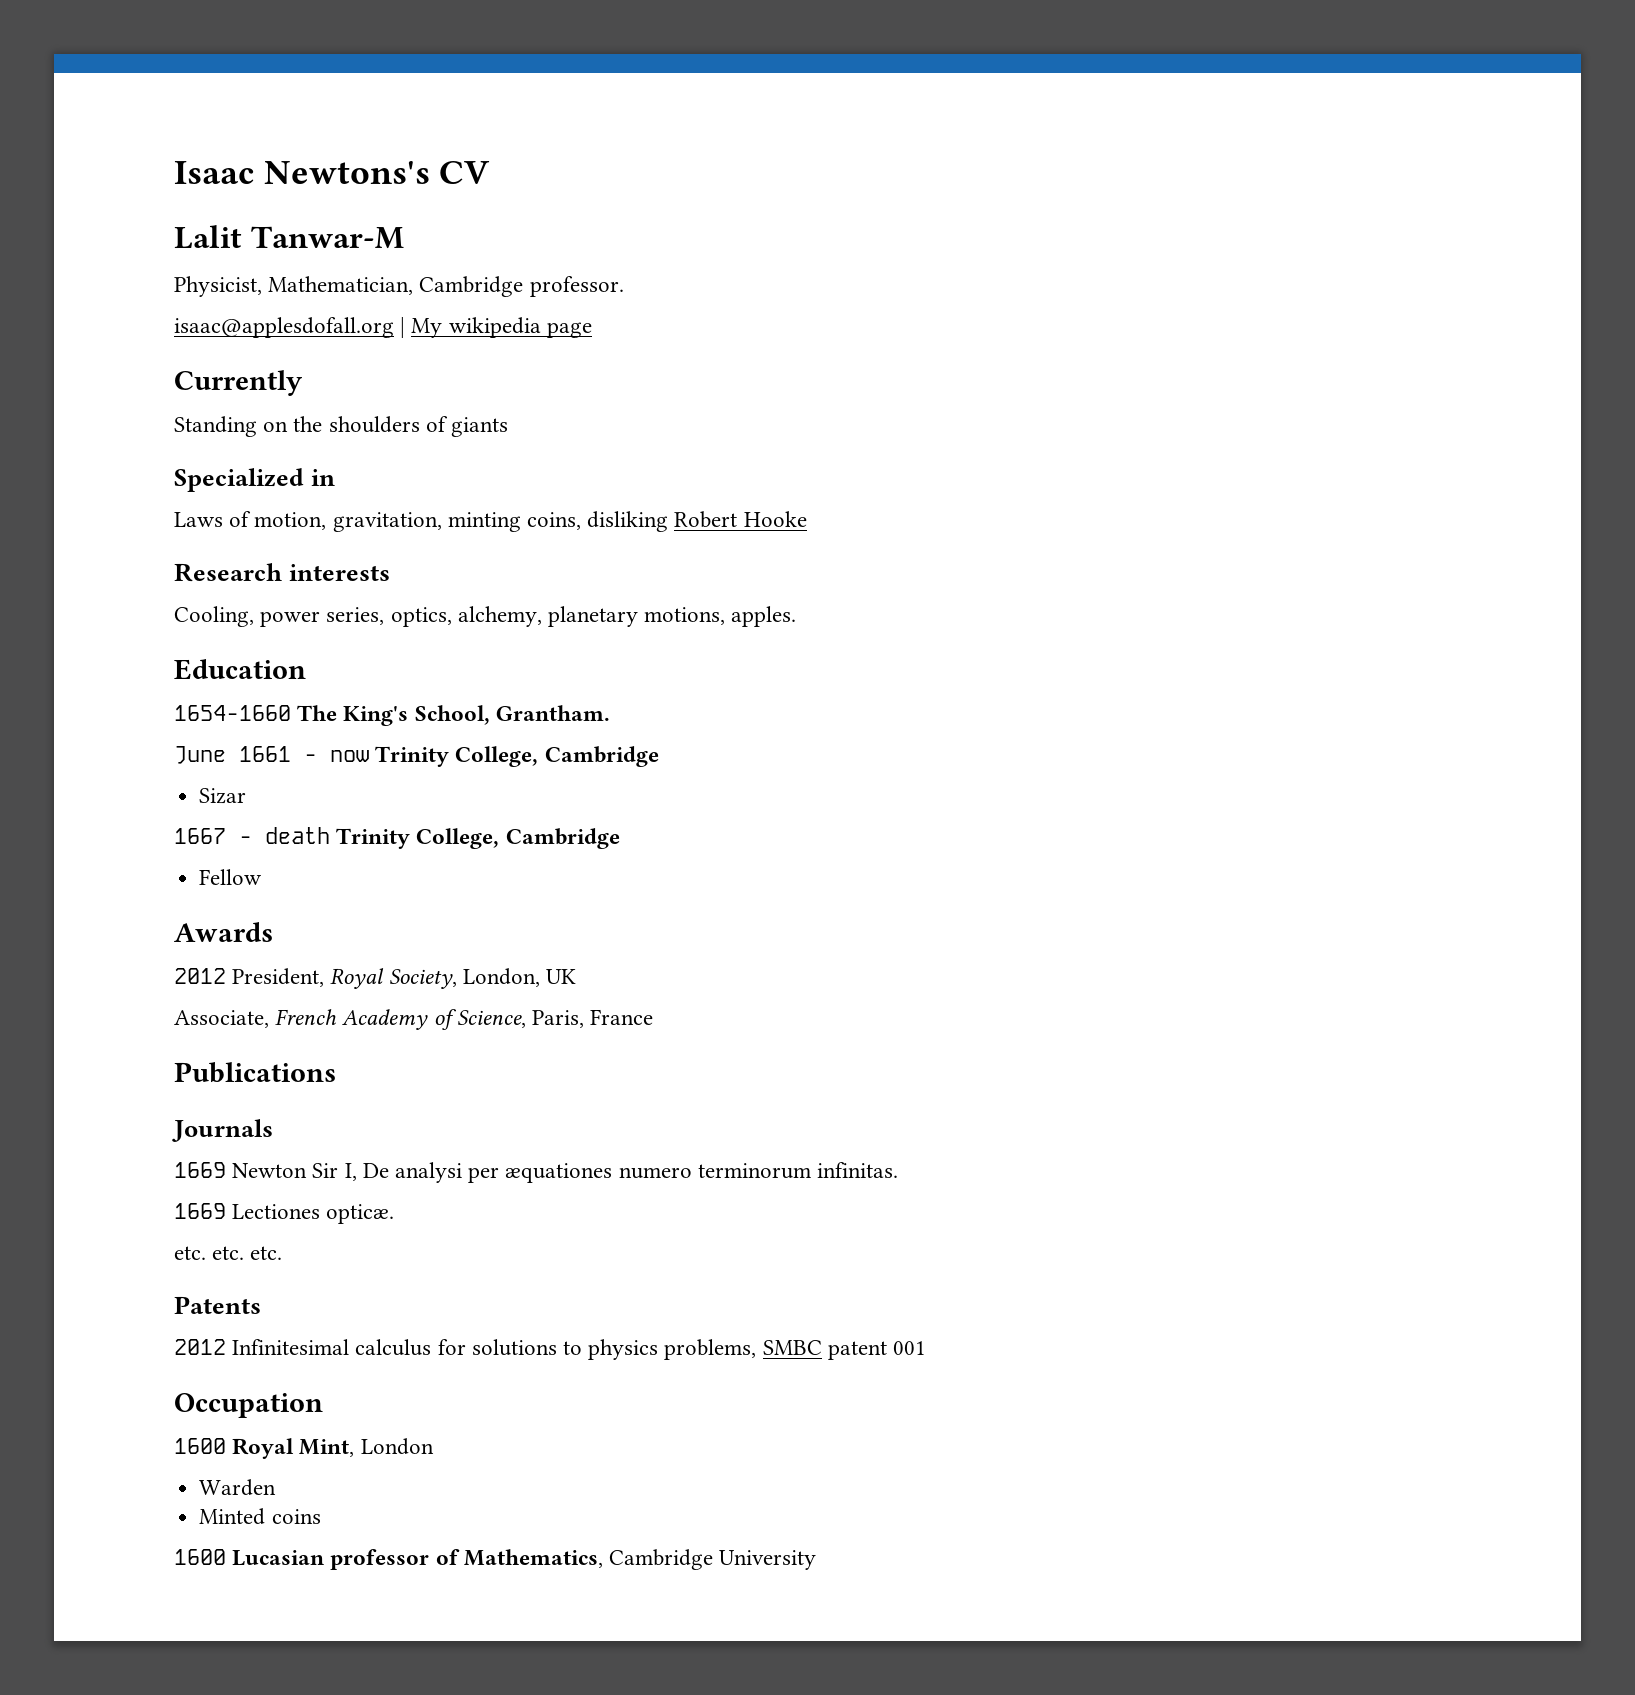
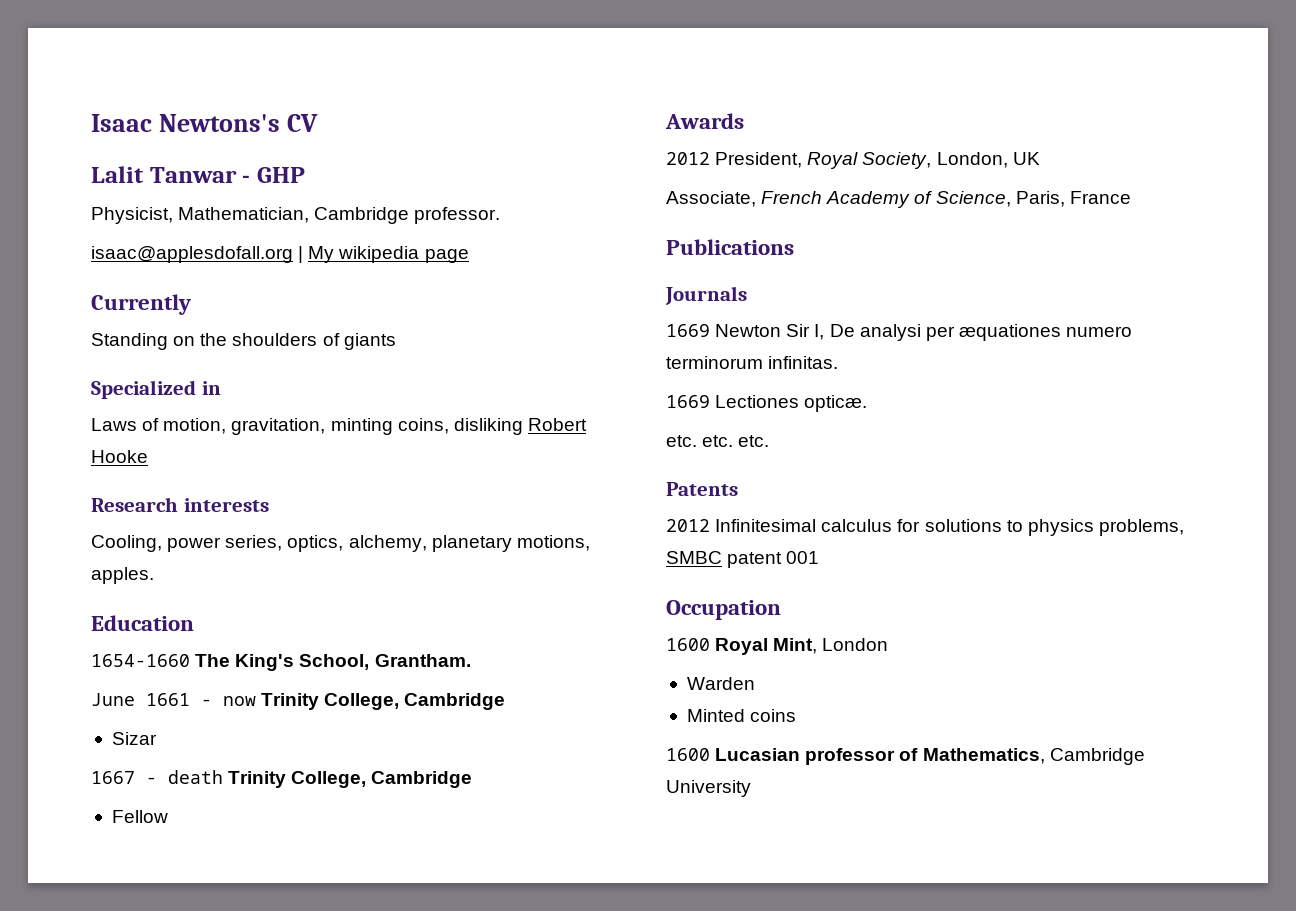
[250,226,404,249] Tanwar-M -> [149,167,305,183] Tanwar - GHP

